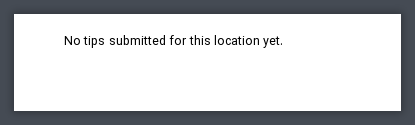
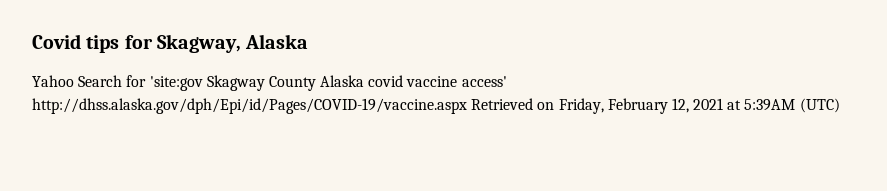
[64,35,284,48] No tips submitted for this location yet. -> [32,34,309,53] [32,75,507,91] [32,98,840,114] Covid tips for Skagway, Alaska // Yahoo Search for 'site:gov Skagway County Alaska covid vaccine access' http://dhss.alaska.gov/dph/Epi/id/Pages/COVID-19/vaccine.aspx Retrieved on Friday, February 12, 2021 at 5:39AM (UTC)

